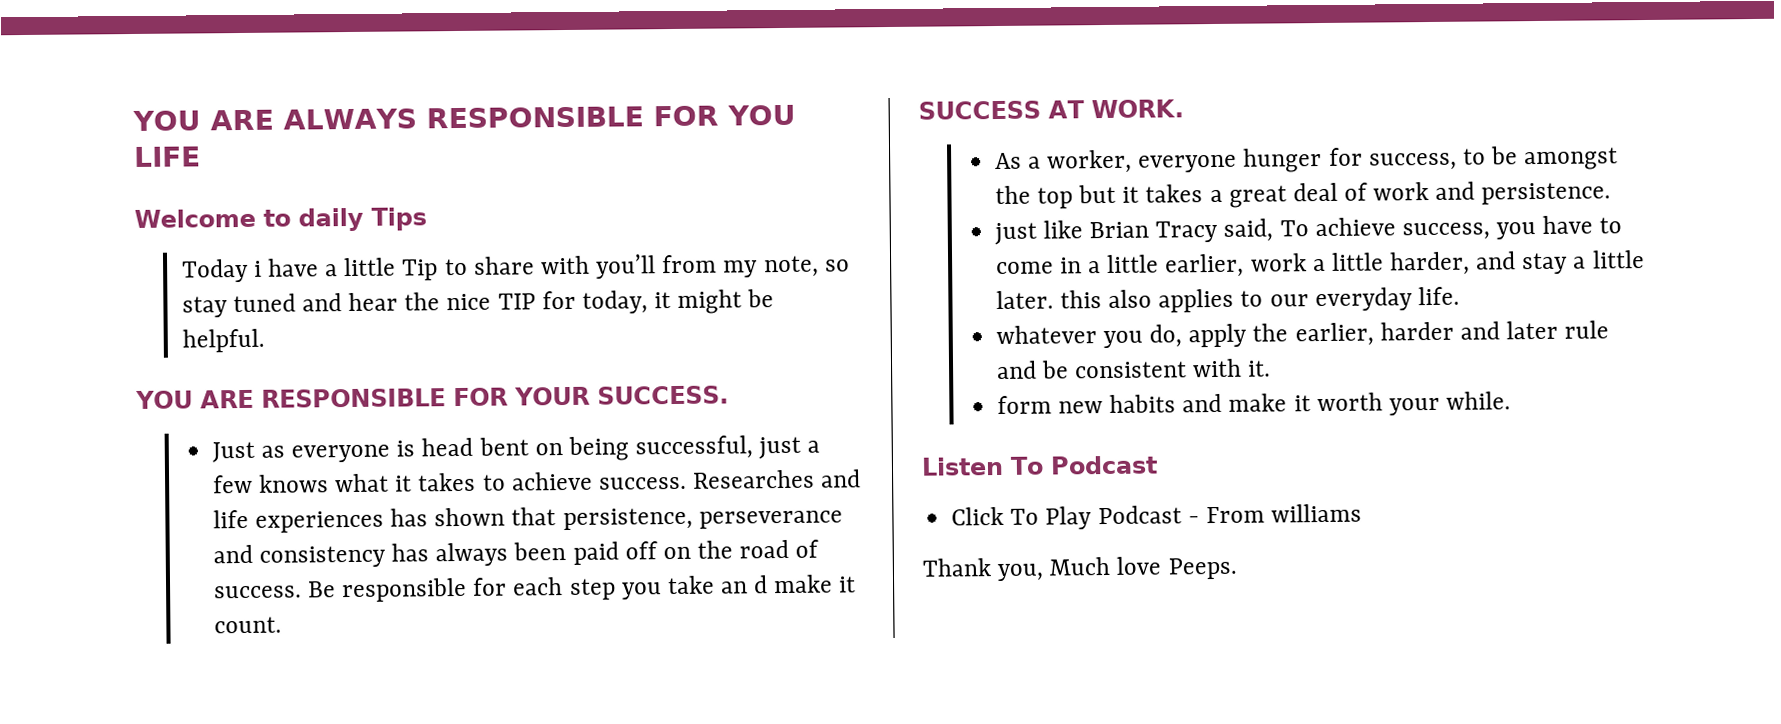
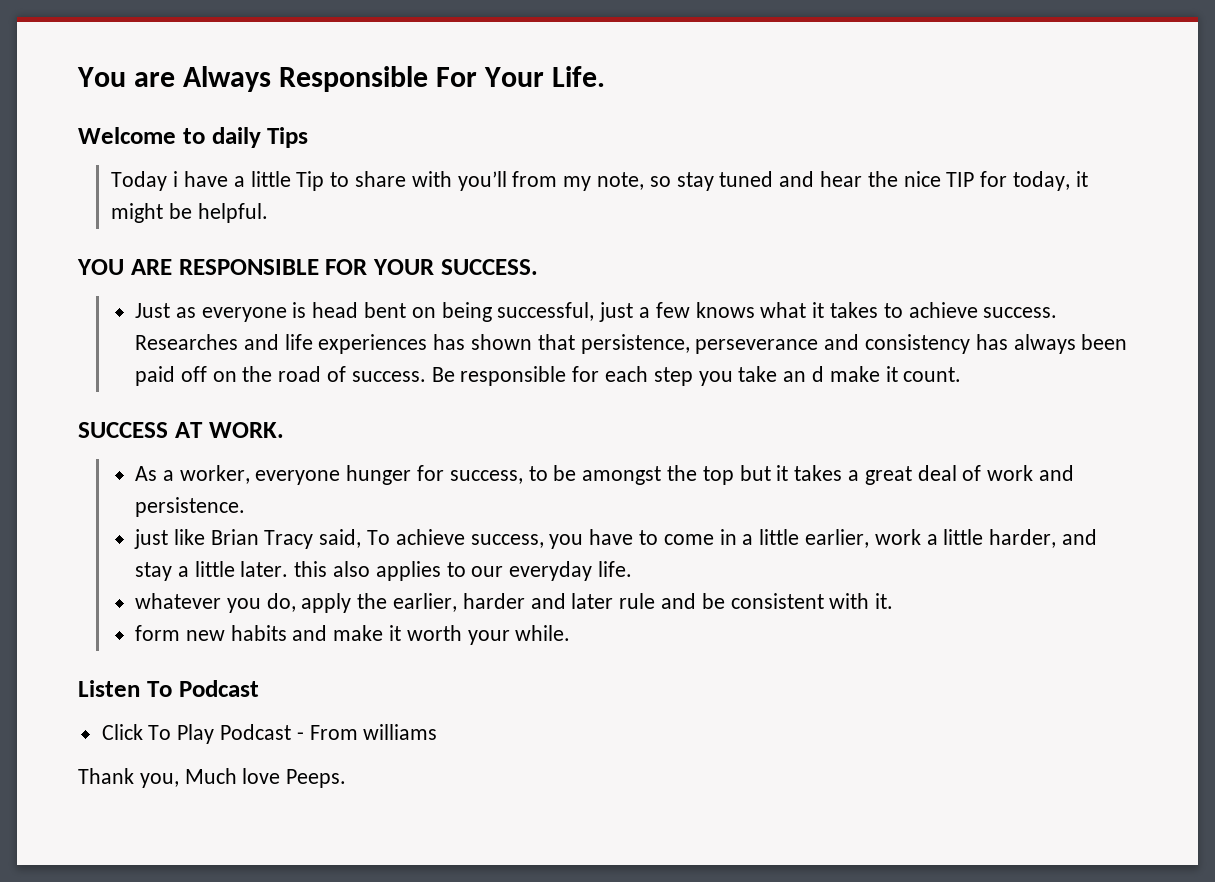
[132,104,796,131] [133,146,201,167] YOU ARE ALWAYS RESPONSIBLE FOR YOU LIFE -> [77,66,605,92] You are Always Responsible For Your Life.

